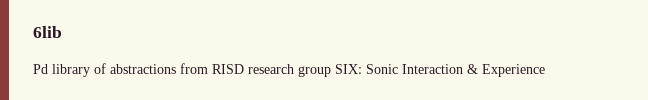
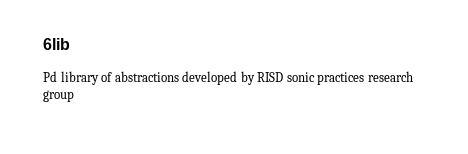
[180,63,545,77] from RISD research group SIX: Sonic Interaction & Experience -> [182,71,413,85] [43,90,74,102] developed by RISD sonic practices research group

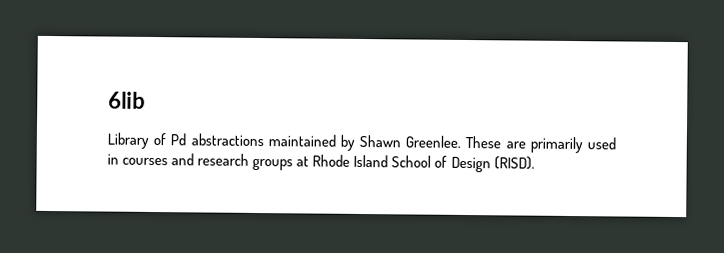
[43,71,413,85] [43,90,74,102] Pd library of abstractions developed by RISD sonic practices research group -> [107,132,616,154] [107,153,535,173] Library of Pd abstractions maintained by Shawn Greenlee. These are primarily used in courses and research groups at Rhode Island School of Design (RISD).

